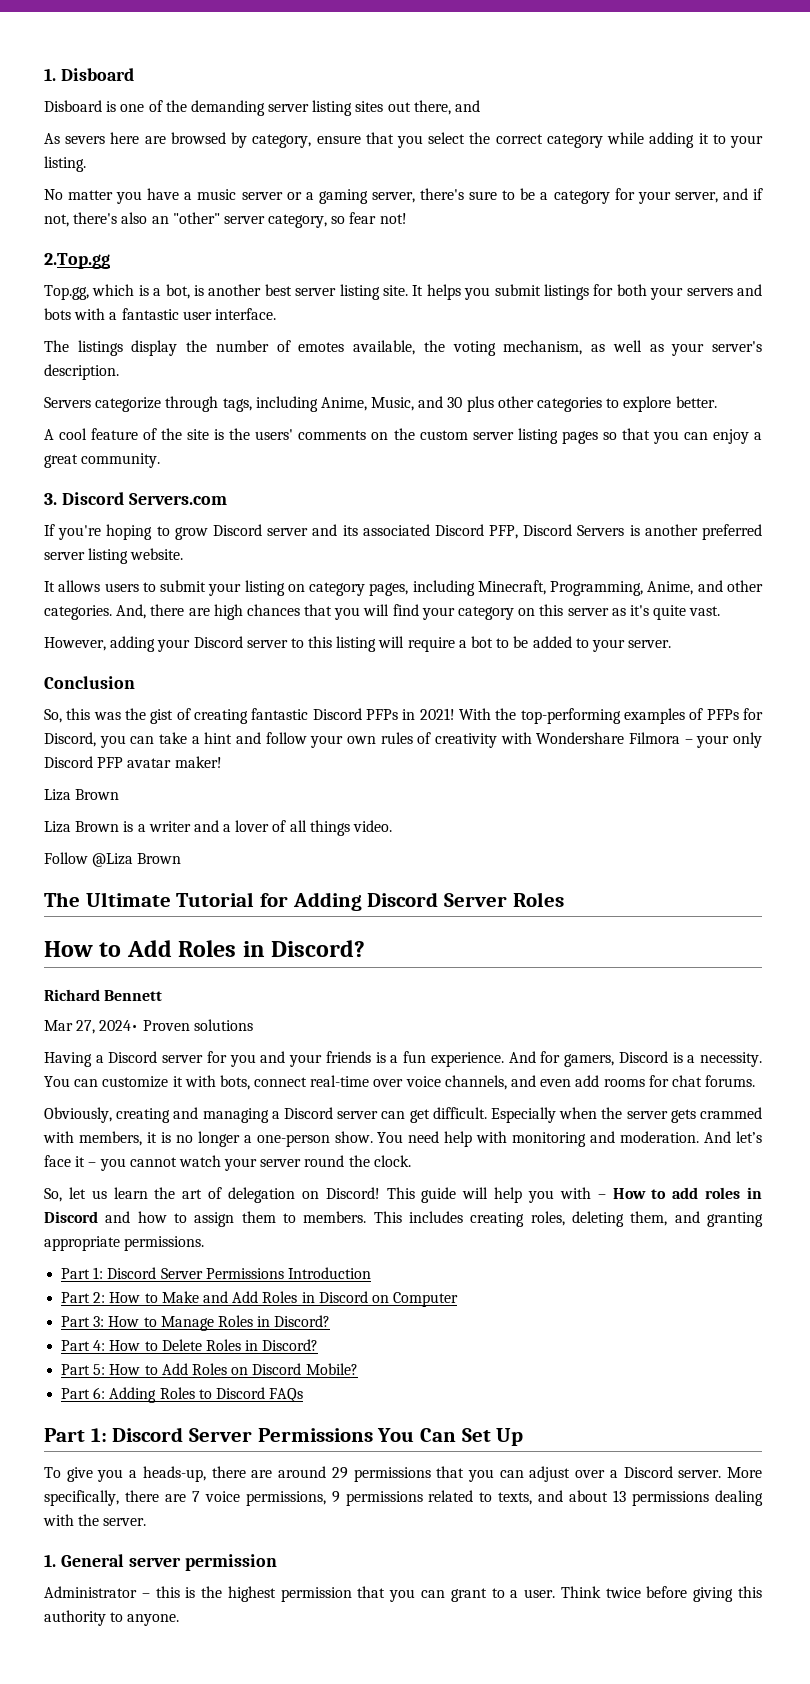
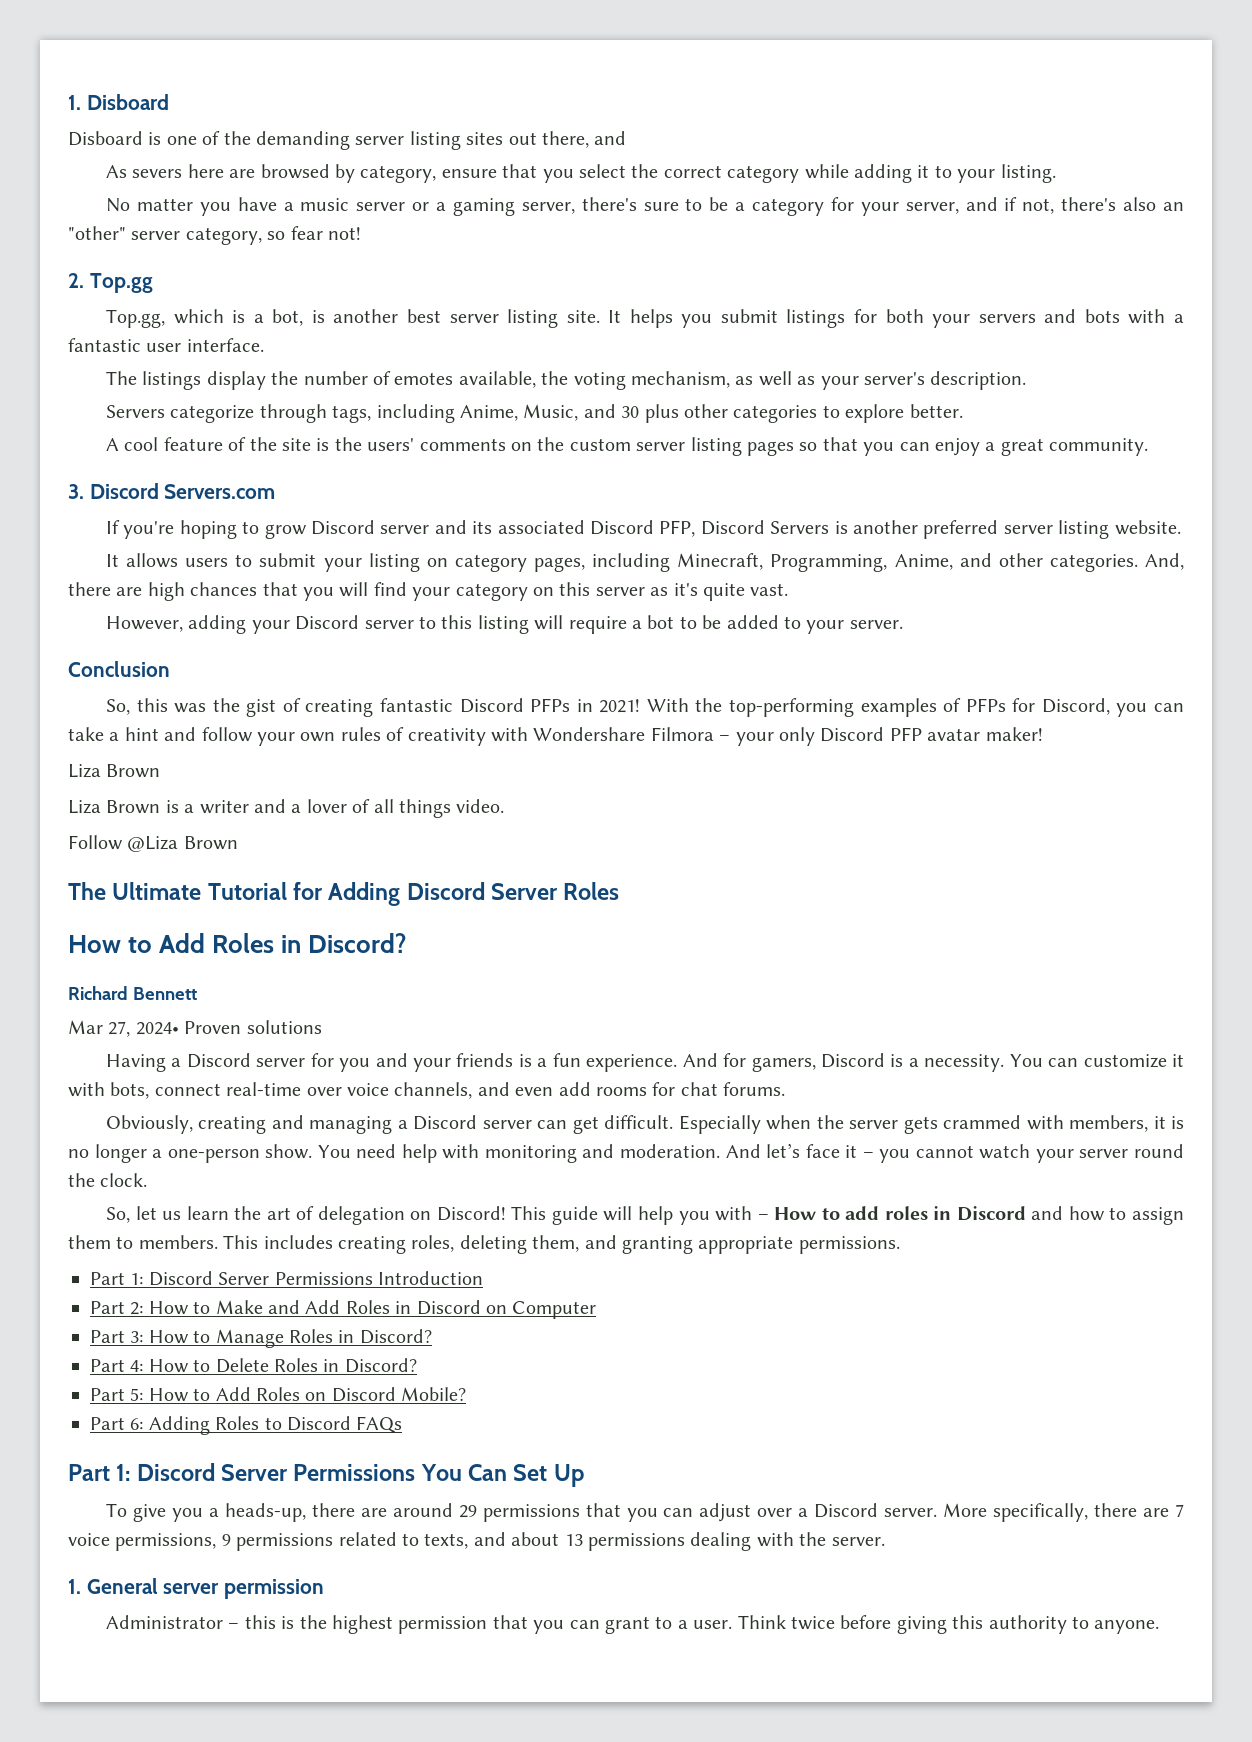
[44,253,110,269] 2.Top.gg -> [68,273,153,293] 2. Top.gg

